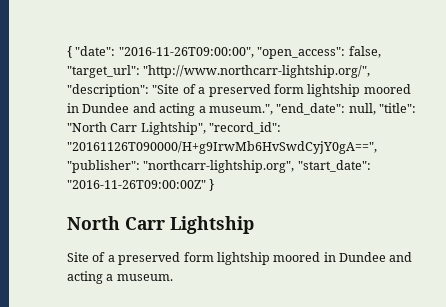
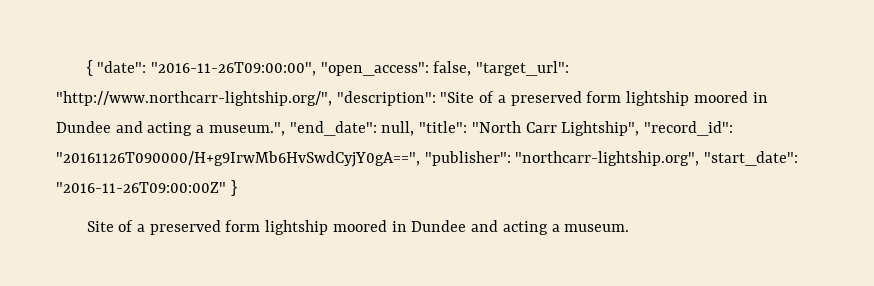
[67,216,254,234] // North Carr Lightship -> (237, 188) none

